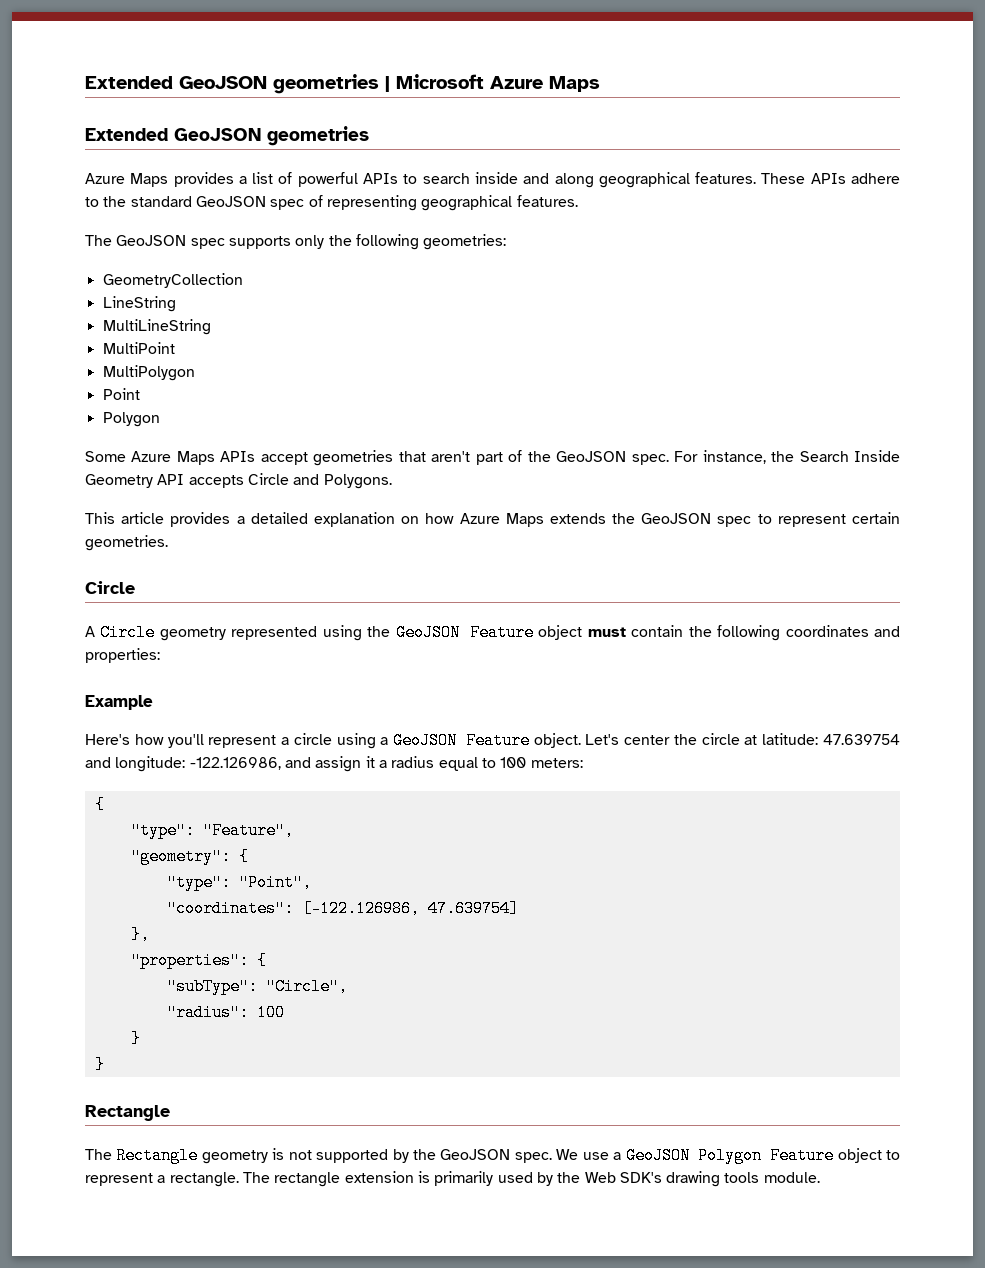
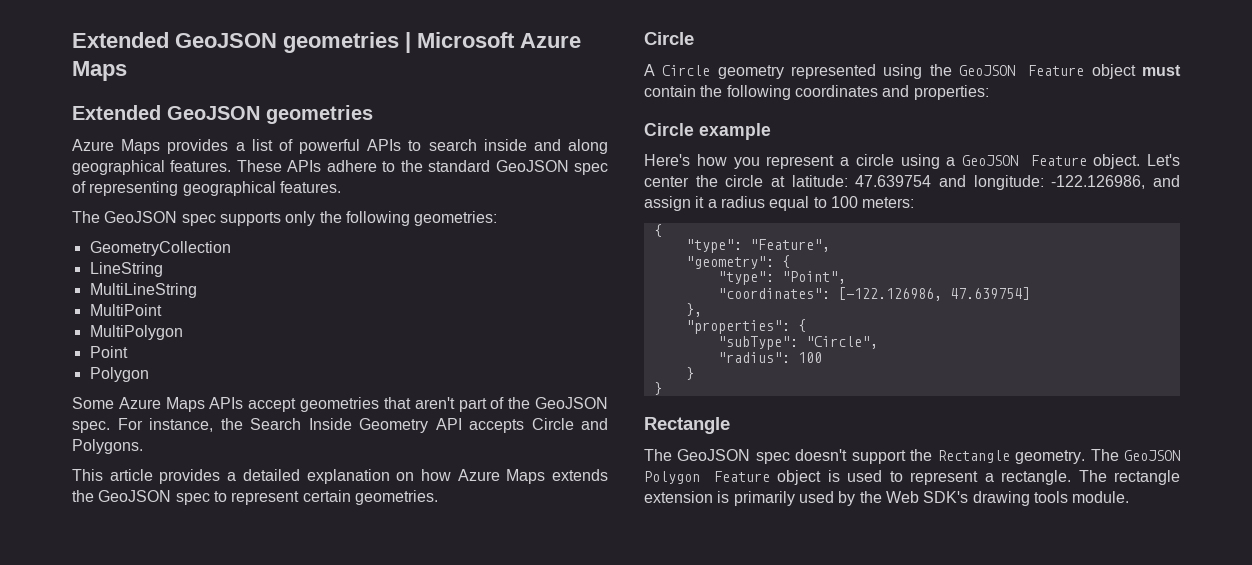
[85,695,153,710] Example -> [644,123,771,140] Circle example
[167,734,204,748] you'll -> [733,157,760,169] you
[116,1147,622,1164] Rectangle geometry is not supported by the GeoJSON spec. We use a -> [677,449,1119,464] GeoJSON spec doesn't support the Rectangle geometry. The
(882, 1155) none -> [827,470,883,482] is used

